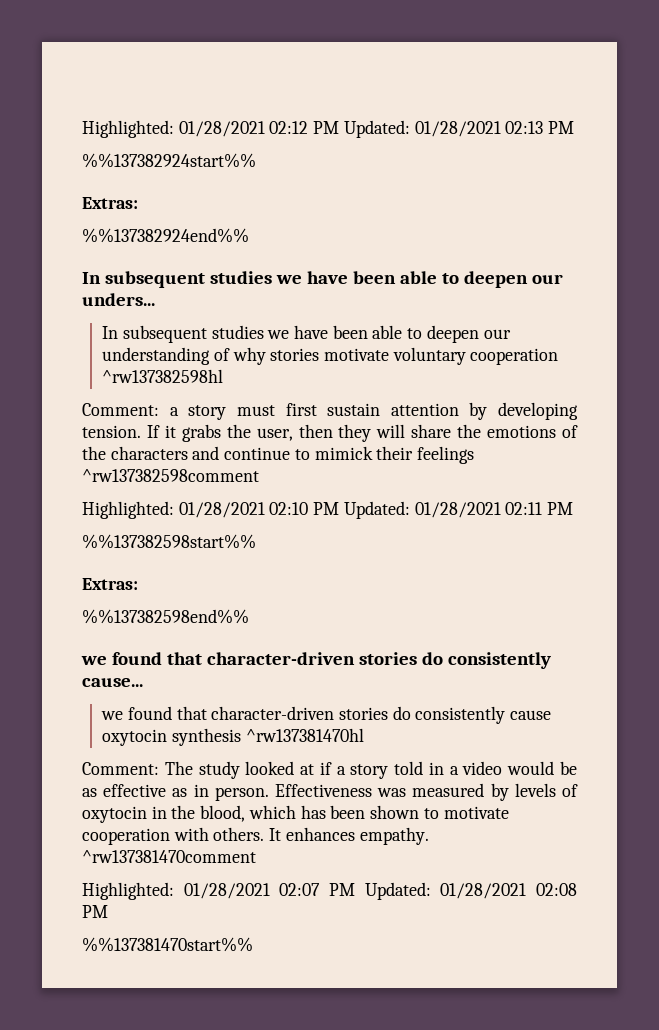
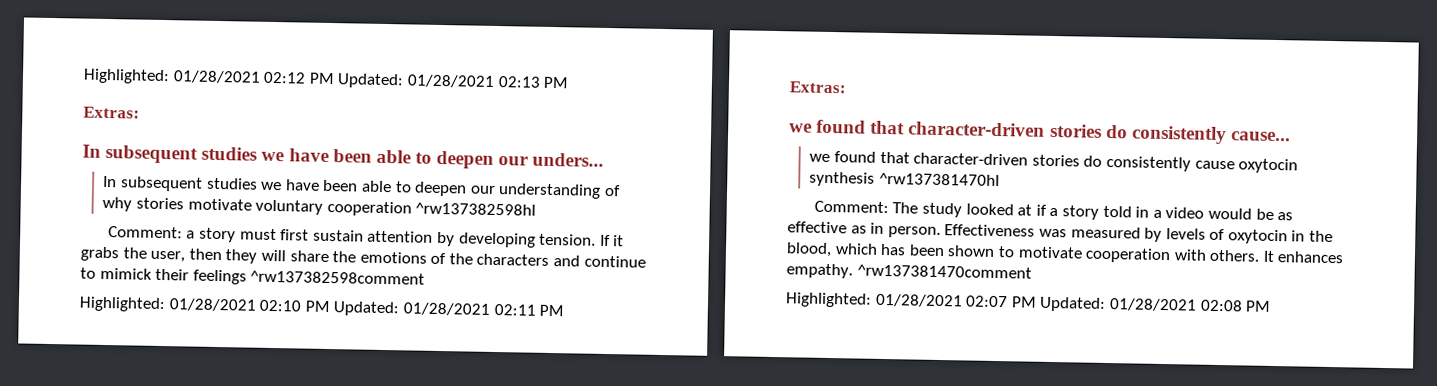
[82,153,256,168] [82,197,138,209] [82,228,249,243] // %%137382924start%% // Extras: // %%137382924end%% -> [83,106,140,119] // Extras:
[82,534,256,549] [82,578,138,590] [82,609,249,624] // %%137382598start%% // Extras: // %%137382598end%% -> [789,81,847,94] // Extras:
[82,937,253,952] // %%137381470start%% -> (1272, 306) none

